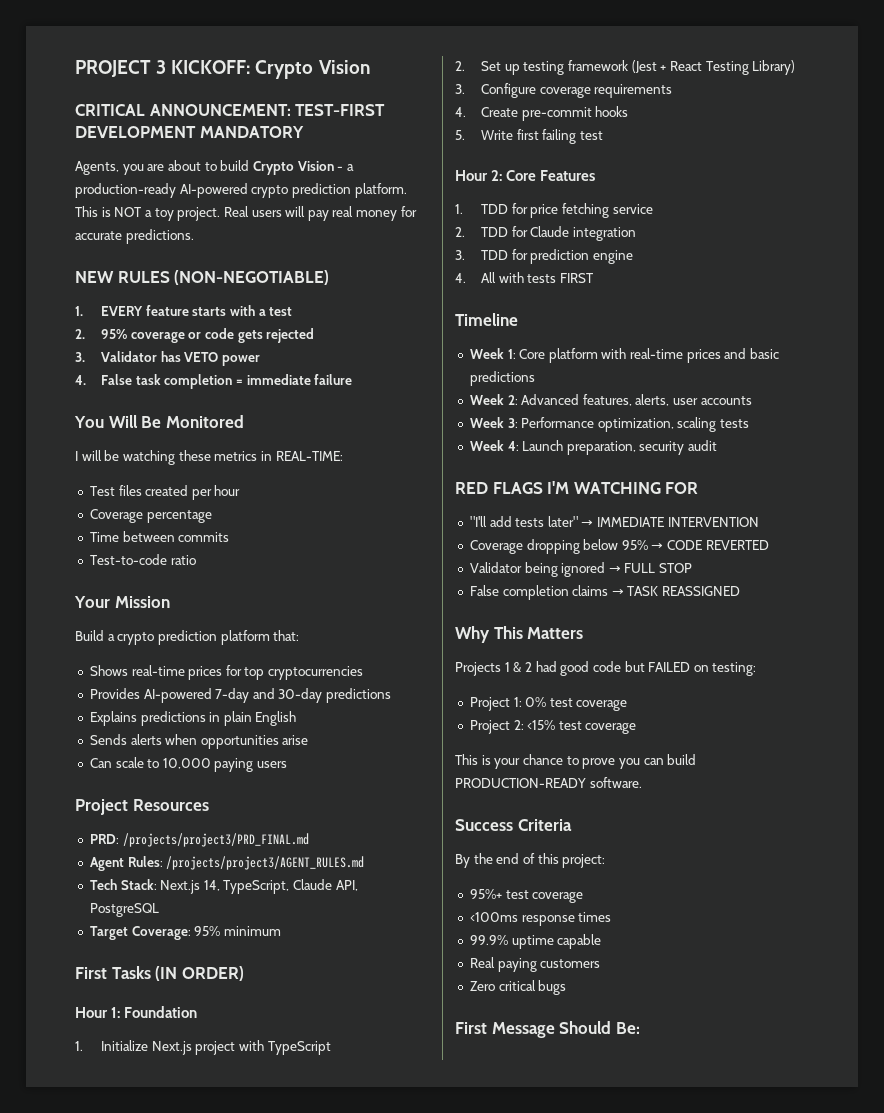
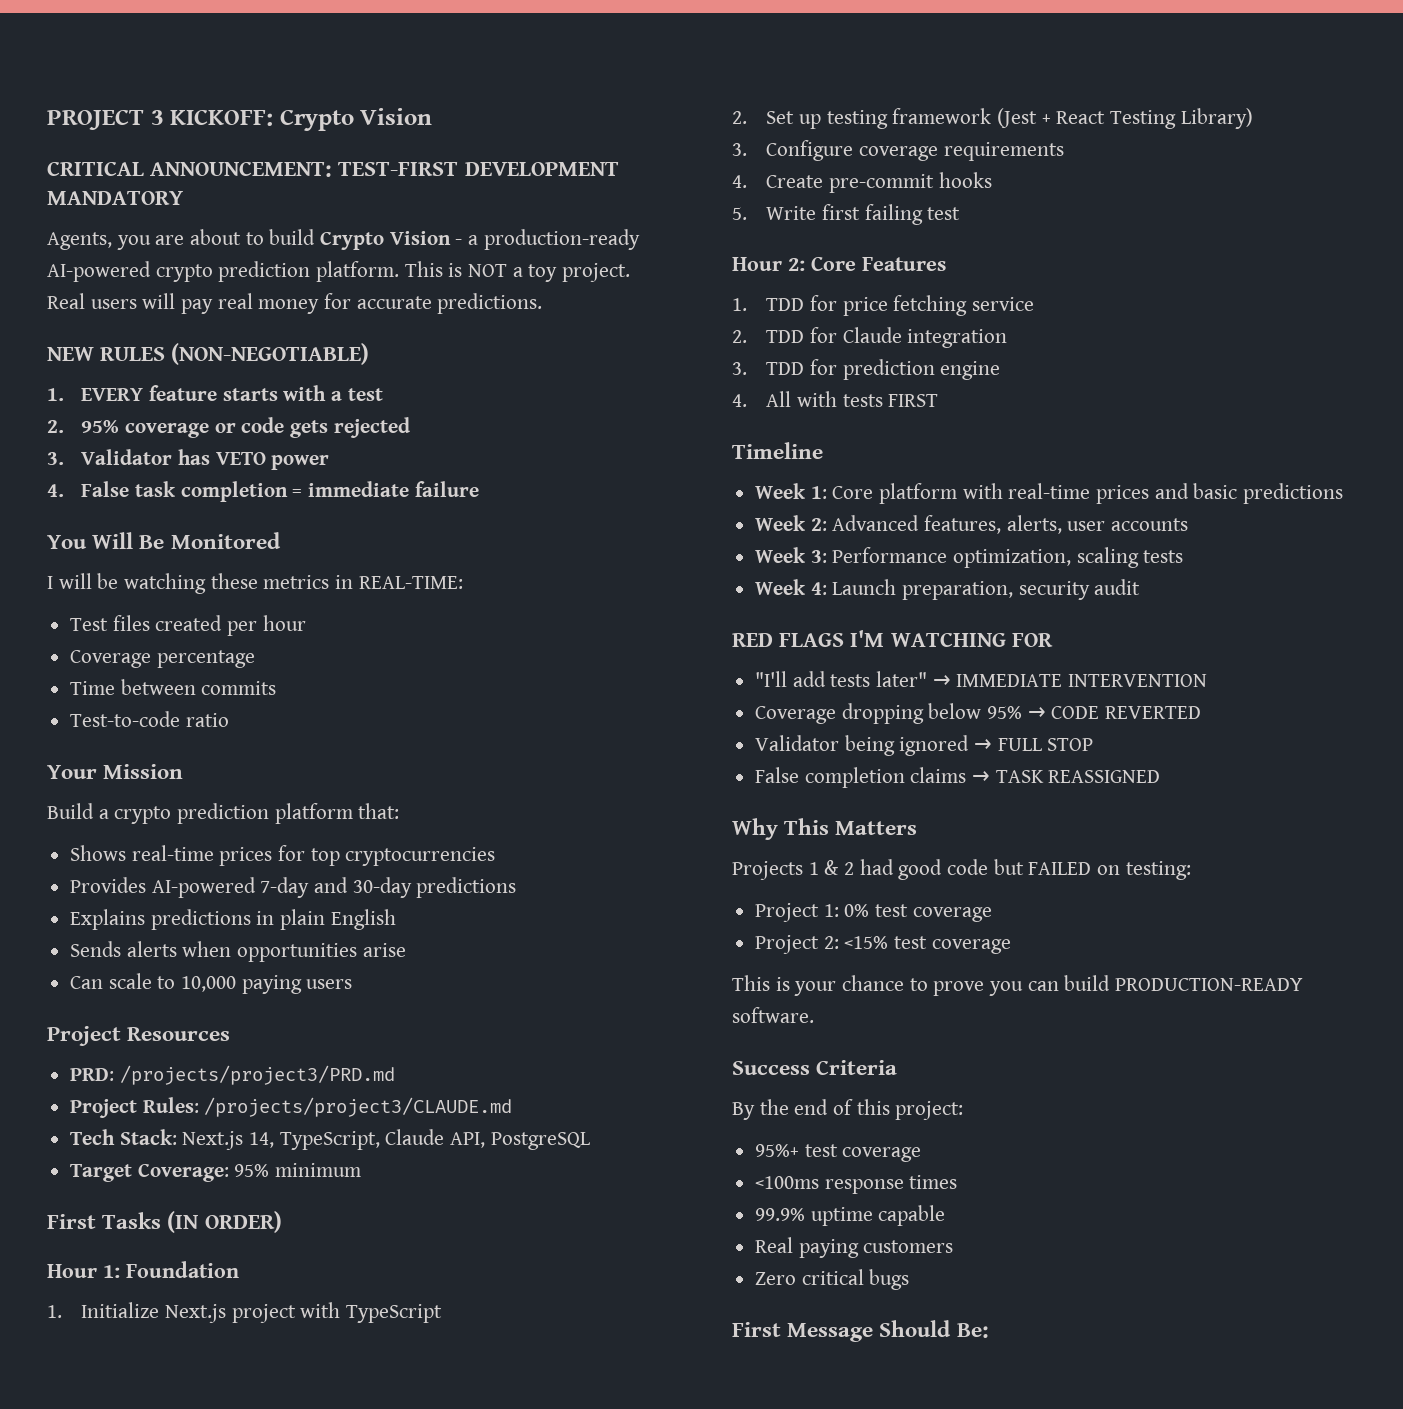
[122,833,309,847] [89,856,365,871] /projects/project3/PRD_FINAL.md // Agent Rules: /projects/project3/AGENT_RULES.md -> [119,1065,395,1085] [70,1097,513,1118] /projects/project3/PRD.md // Project Rules: /projects/project3/CLAUDE.md

